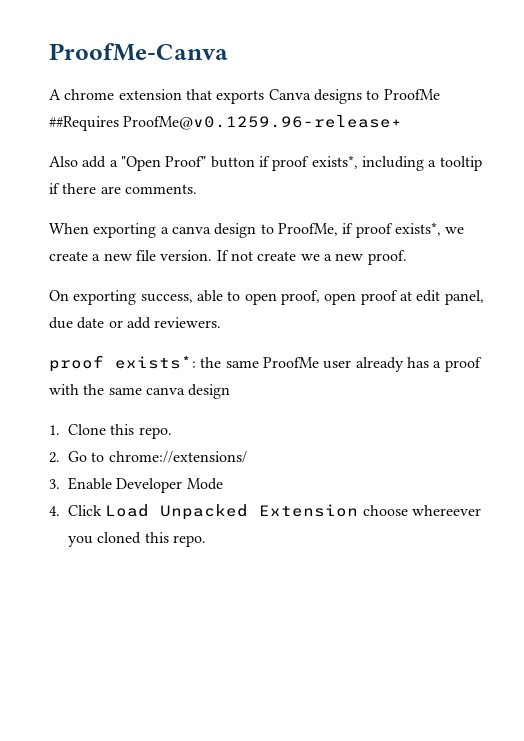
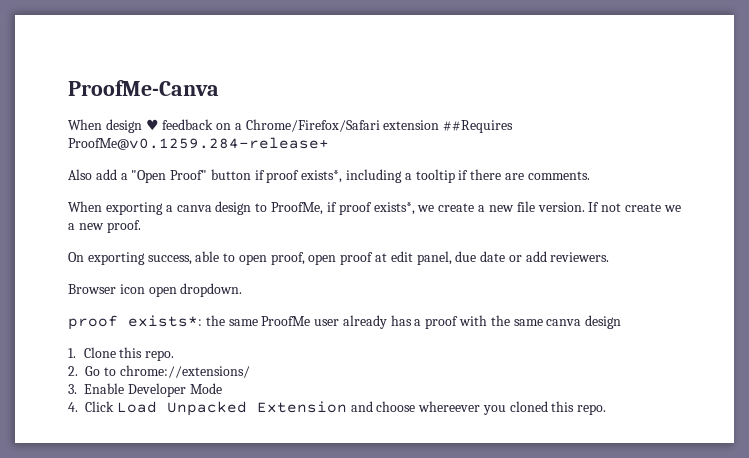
[49,89,440,104] [49,115,403,131] A chrome extension that exports Canva designs to ProofMe ##Requires ProofMe@v0.1259.96-release+ -> [68,119,514,133] [68,137,329,150] When design ♥ feedback on a Chrome/Firefox/Safari extension ##Requires ProofMe@v0.1259.284-release+
(222, 322) none -> [68,283,243,297] // Browser icon open dropdown.
(359, 510) none -> [350,401,373,412] and

